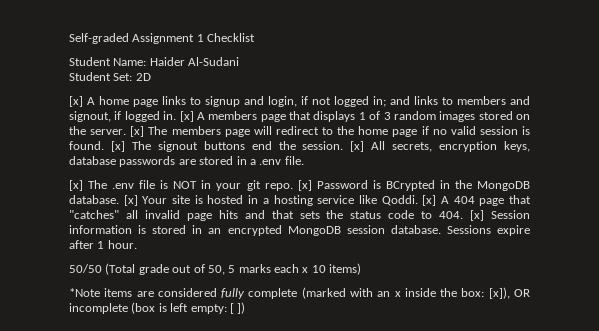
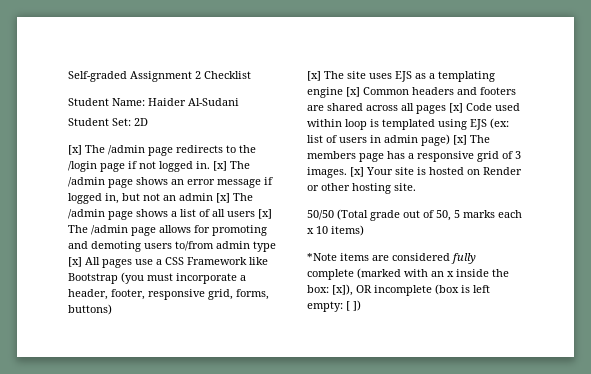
[196,34,204,42] 1 -> [195,71,201,79] 2
[87,96,530,107] [69,111,530,122] [69,126,530,137] [69,141,530,152] [69,156,304,167] [69,180,530,191] [69,195,119,204] A home page links to signup and login, if not logged in; and links to members and signout, if logged in. [x] A members page that displays 1 of 3 random images stored on the server. [x] The members page will redirect to the home page if no valid session is found. [x] The signout buttons end the session. [x] All secrets, encryption keys, database passwords are stored in a .env file. // [x] The .env file is NOT in your git repo. [x] Password is BCrypted in the MongoDB database. -> [85,145,256,156] [68,161,250,172] [68,177,273,188] [68,193,253,204] [68,209,272,220] [68,225,267,236] [68,241,276,252] [68,257,268,268] [68,272,246,284] [68,289,269,300] [68,304,112,315] [307,71,495,82] [307,87,516,98] [307,103,520,114] [307,118,509,130] [307,134,490,146] [307,151,521,162] [307,167,347,178] The /admin page redirects to the /login page if not logged in. [x] The /admin page shows an error message if logged in, but not an admin [x] The /admin page shows a list of all users [x] The /admin page allows for promoting and demoting users to/from admin type [x] All pages use a CSS Framework like Bootstrap (you must incorporate a header, footer, responsive grid, forms, buttons) // [x] The site uses EJS as a templating engine [x] Common headers and footers are shared across all pages [x] Code used within loop is templated using EJS (ex: list of users in admin page) [x] The members page has a responsive grid of 3 images.
[248,195,531,206] [69,210,530,221] [69,225,530,236] [69,240,137,249] in a hosting service like Qoddi. [x] A 404 page that "catches" all invalid page hits and that sets the status code to 404. [x] Session information is stored in an encrypted MongoDB session database. Sessions expire after 1 hour. -> [467,167,522,175] [307,183,416,194] on Render or other hosting site.

